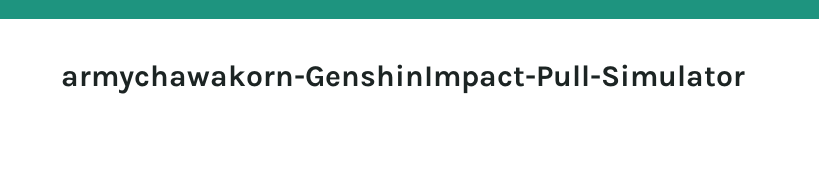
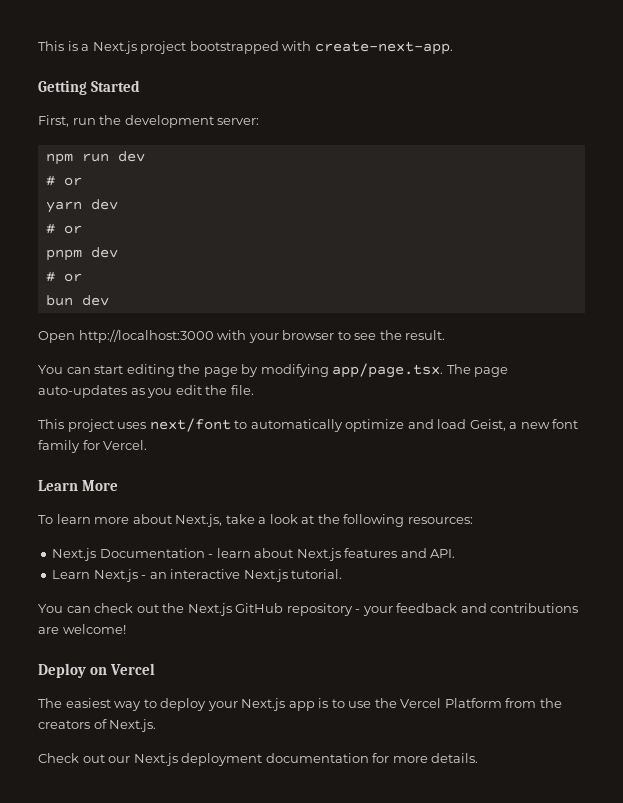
[61,64,745,94] armychawakorn-GenshinImpact-Pull-Simulator -> [38,41,453,55] [38,80,141,95] [38,115,260,128] [45,151,145,165] [45,175,82,186] [45,199,118,213] [45,223,82,234] [45,247,118,261] [45,271,82,282] [45,295,109,306] [38,329,446,343] [38,363,509,378] [38,385,254,398] [38,418,579,432] [38,440,148,453] [38,480,119,491] [38,514,473,527] [52,548,456,561] [52,569,343,582] [38,603,579,616] [38,624,126,634] [38,663,156,678] [38,698,562,711] [38,719,157,732] [38,753,479,766] This is a Next.js project bootstrapped with create-next-app. // Getting Started // First, run the development server: // npm run dev // # or // yarn dev // # or // pnpm dev // # or // bun dev // Open http://localhost:3000 with your browser to see the result. // You can start editing the page by modifying app/page.tsx. The page auto-updates as you edit the file. // This project uses next/font to automatically optimize and load Geist, a new font family for Vercel. // Learn More // To learn more about Next.js, take a look at the following resources: // Next.js Documentation - learn about Next.js features and API. // Learn Next.js - an interactive Next.js tutorial. // You can check out the Next.js GitHub repository - your feedback and contributions are welcome! // Deploy on Vercel // The easiest way to deploy your Next.js app is to use the Vercel Platform from the creators of Next.js. // Check out our Next.js deployment documentation for more details.

